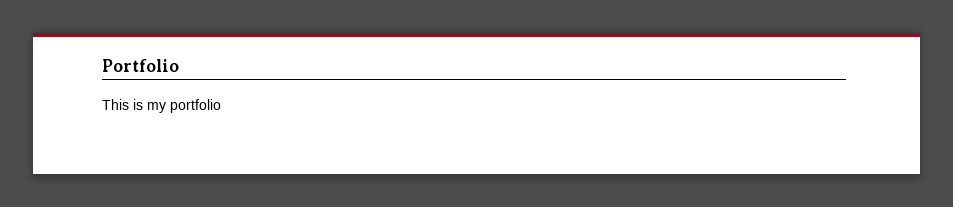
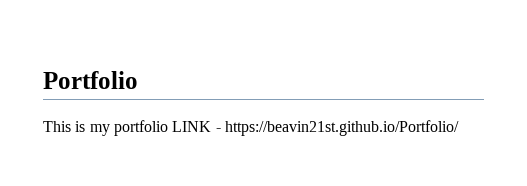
(221, 106) none -> [172,120,459,136] LINK - https://beavin21st.github.io/Portfolio/

